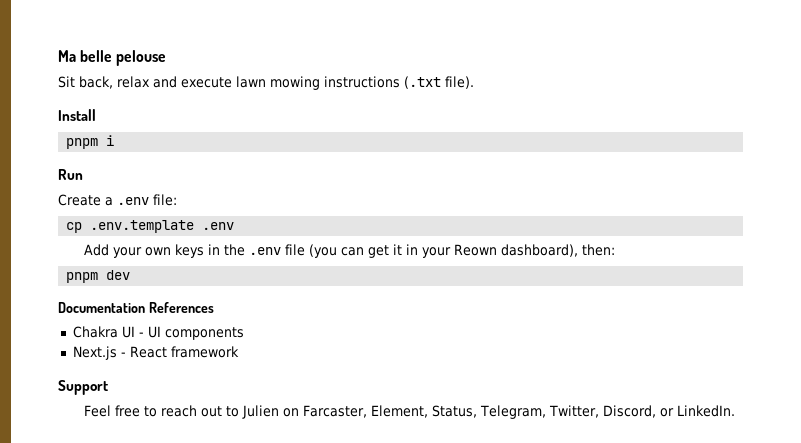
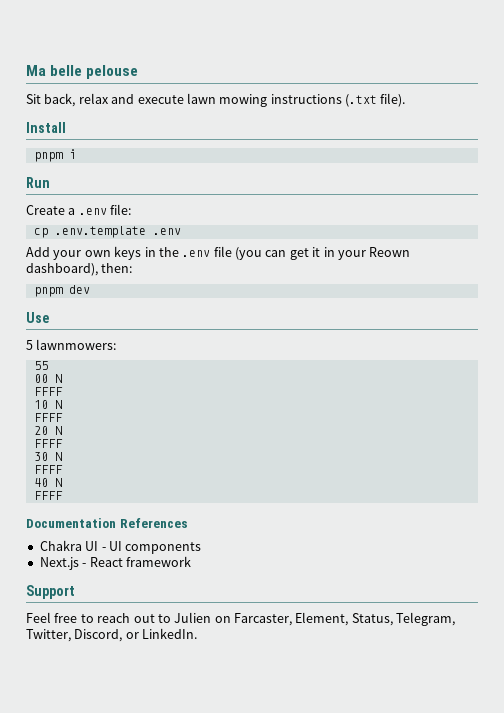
(131, 275) none -> [26,312,49,323] [26,339,117,350] [33,361,48,370] [33,374,62,383] [33,387,63,396] [33,400,62,409] [33,413,63,422] [33,426,62,435] [33,439,63,448] [33,452,62,461] [33,465,63,474] [33,478,62,487] [33,491,63,500] // Use // 5 lawnmowers: // 55 // 00 N // FFFF // 10 N // FFFF // 20 N // FFFF // 30 N // FFFF // 40 N // FFFF

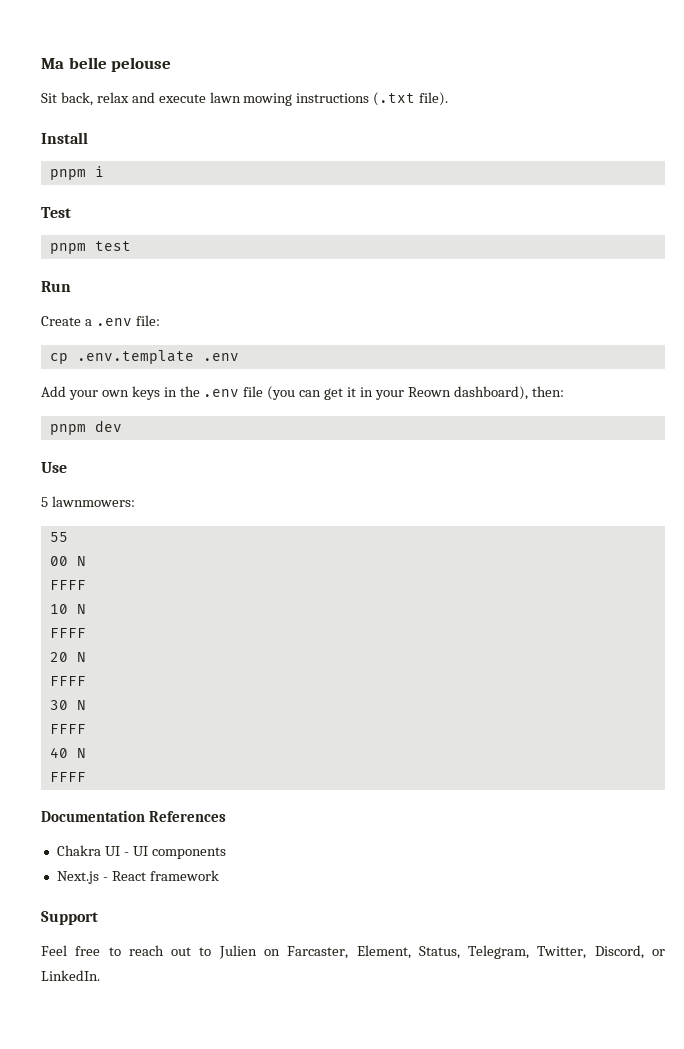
(76, 154) none -> [41,207,71,218] [49,241,131,254] // Test // pnpm test

